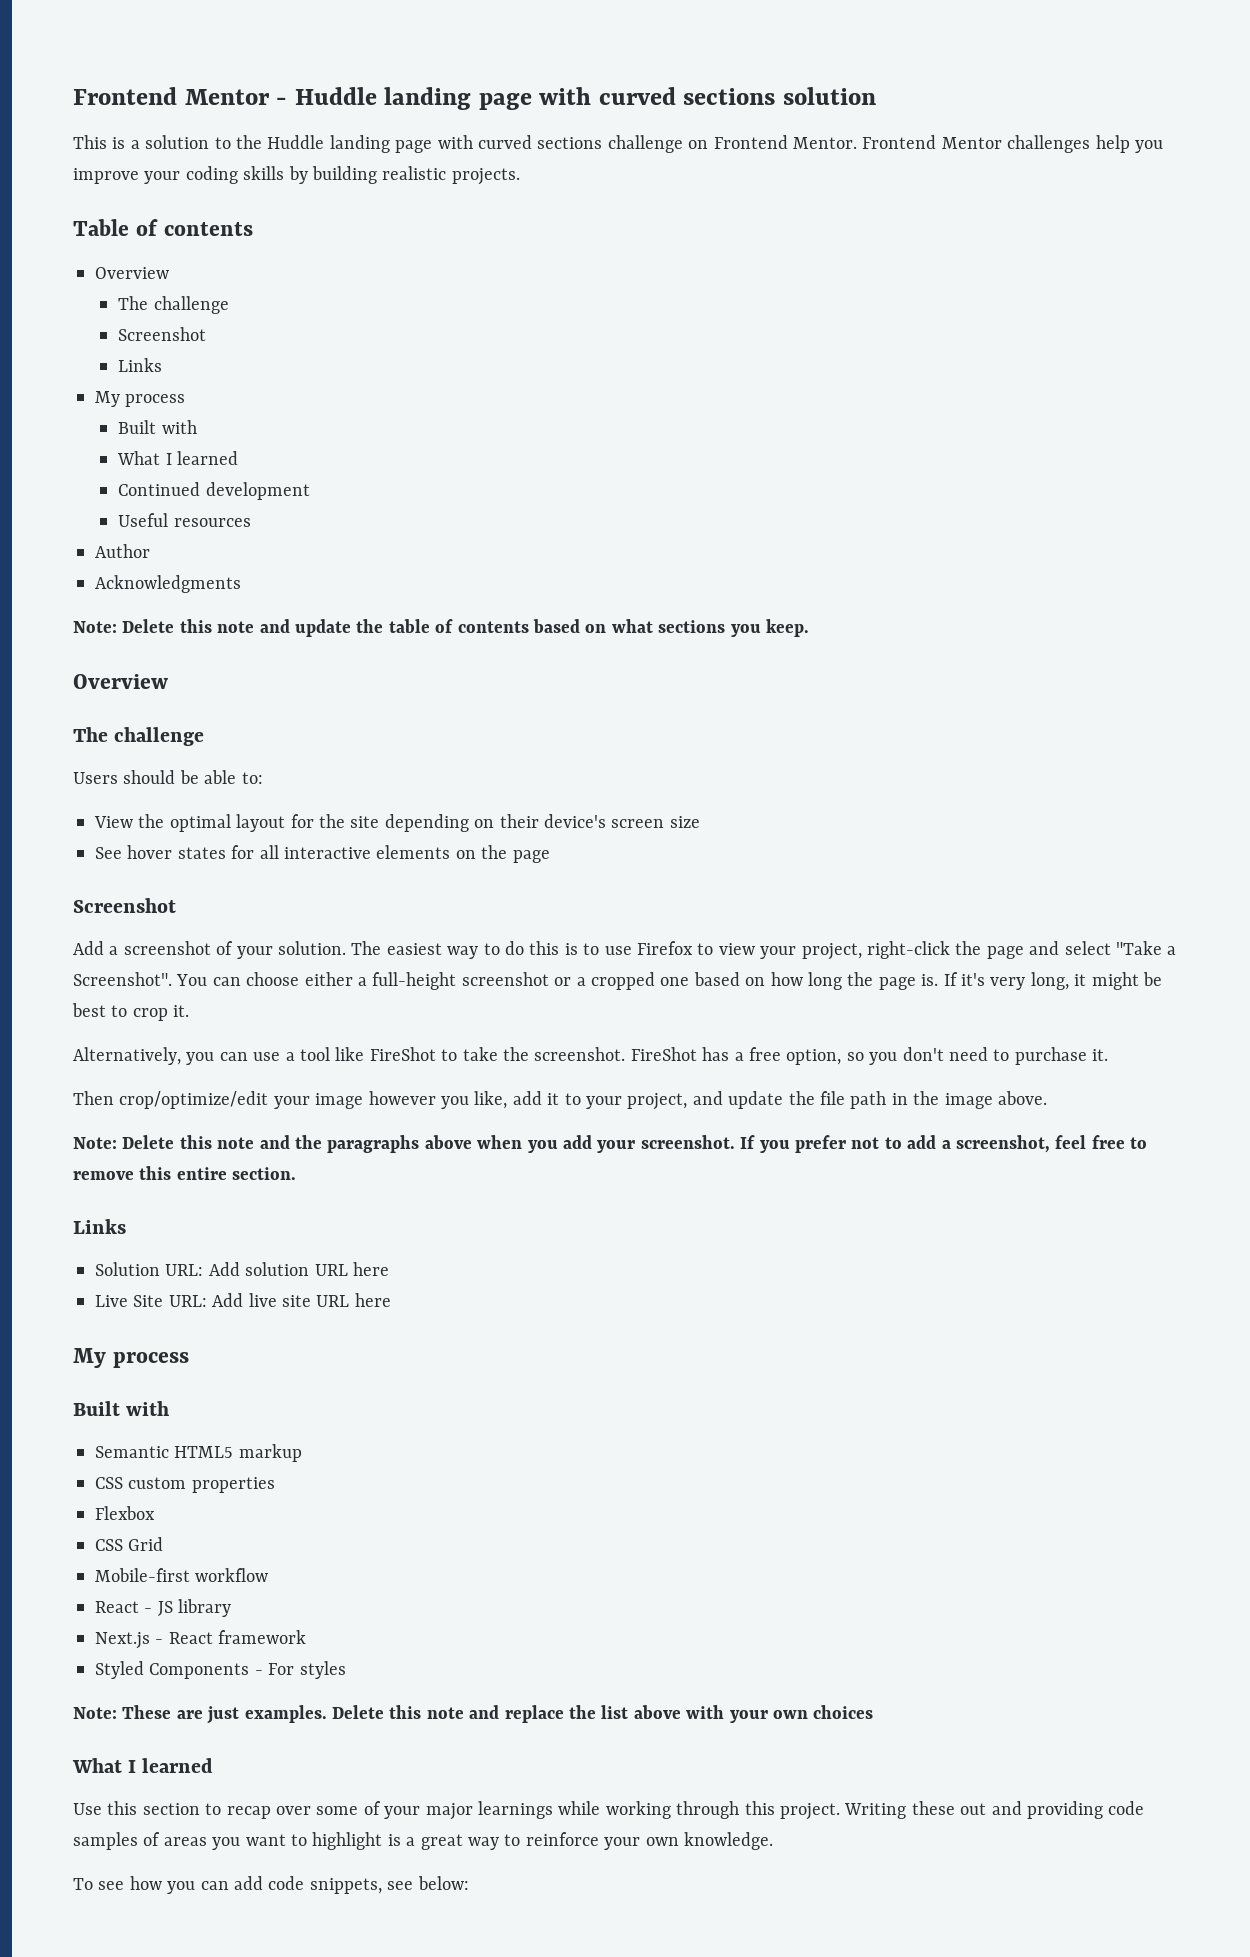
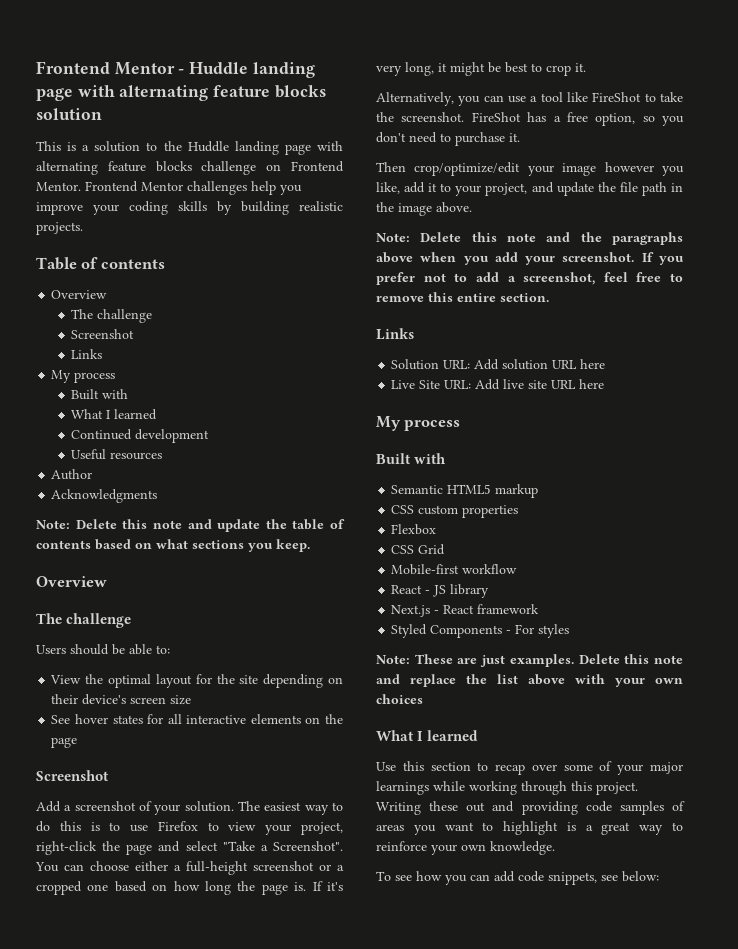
[598,87,776,105] curved sections -> [119,85,326,101] alternating feature blocks
[477,135,603,149] curved sections -> [36,161,192,175] alternating feature blocks

